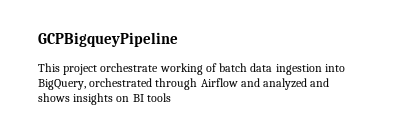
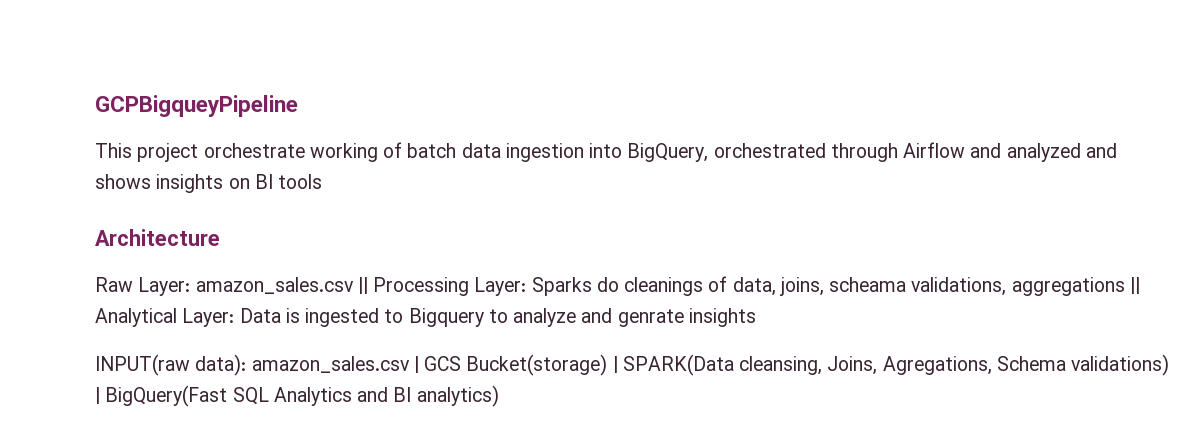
(171, 97) none -> [95,229,220,246] [95,276,1140,296] [95,308,756,327] [95,354,1170,376] [95,385,499,407] // Architecture // Raw Layer: amazon_sales.csv || Processing Layer: Sparks do cleanings of data, joins, scheama validations, aggregations || Analytical Layer: Data is ingested to Bigquery to analyze and genrate insights // INPUT(raw data): amazon_sales.csv | GCS Bucket(storage) | SPARK(Data cleansing, Joins, Agregations, Schema validations) | BigQuery(Fast SQL Analytics and BI analytics)

